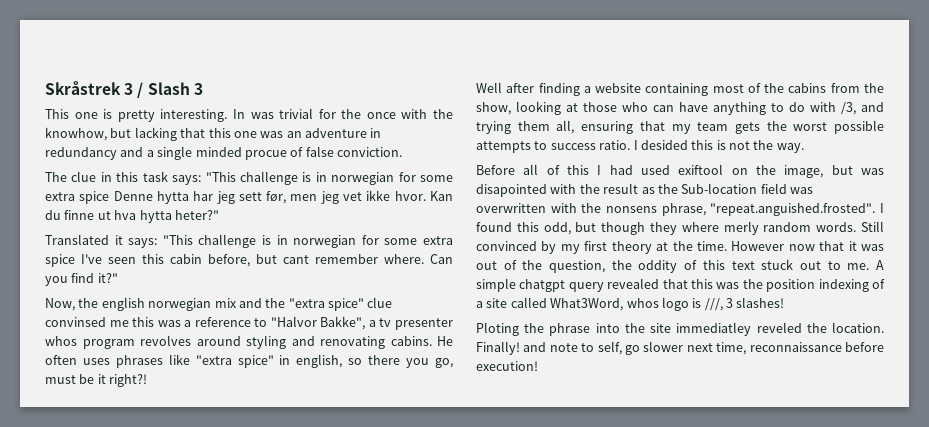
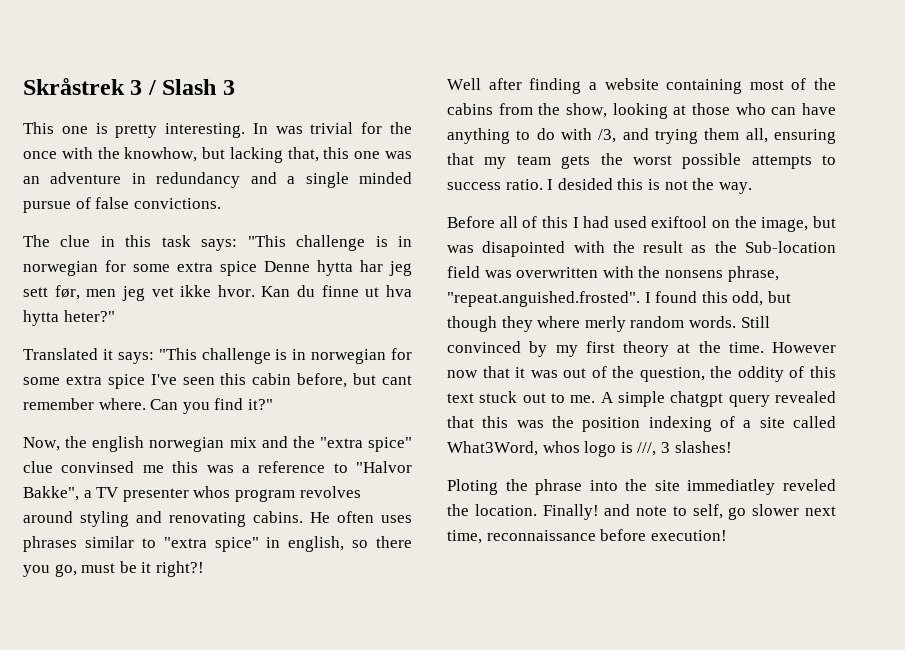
[180,128,206,138] that -> [287,147,319,162] that,
[244,150,287,160] procue -> [23,201,71,213] pursue
[337,147,402,157] conviction. -> [133,198,221,209] convictions.
[379,318,392,327] tv -> [96,487,120,498] TV
[168,354,190,365] like -> [84,536,156,548] similar to

